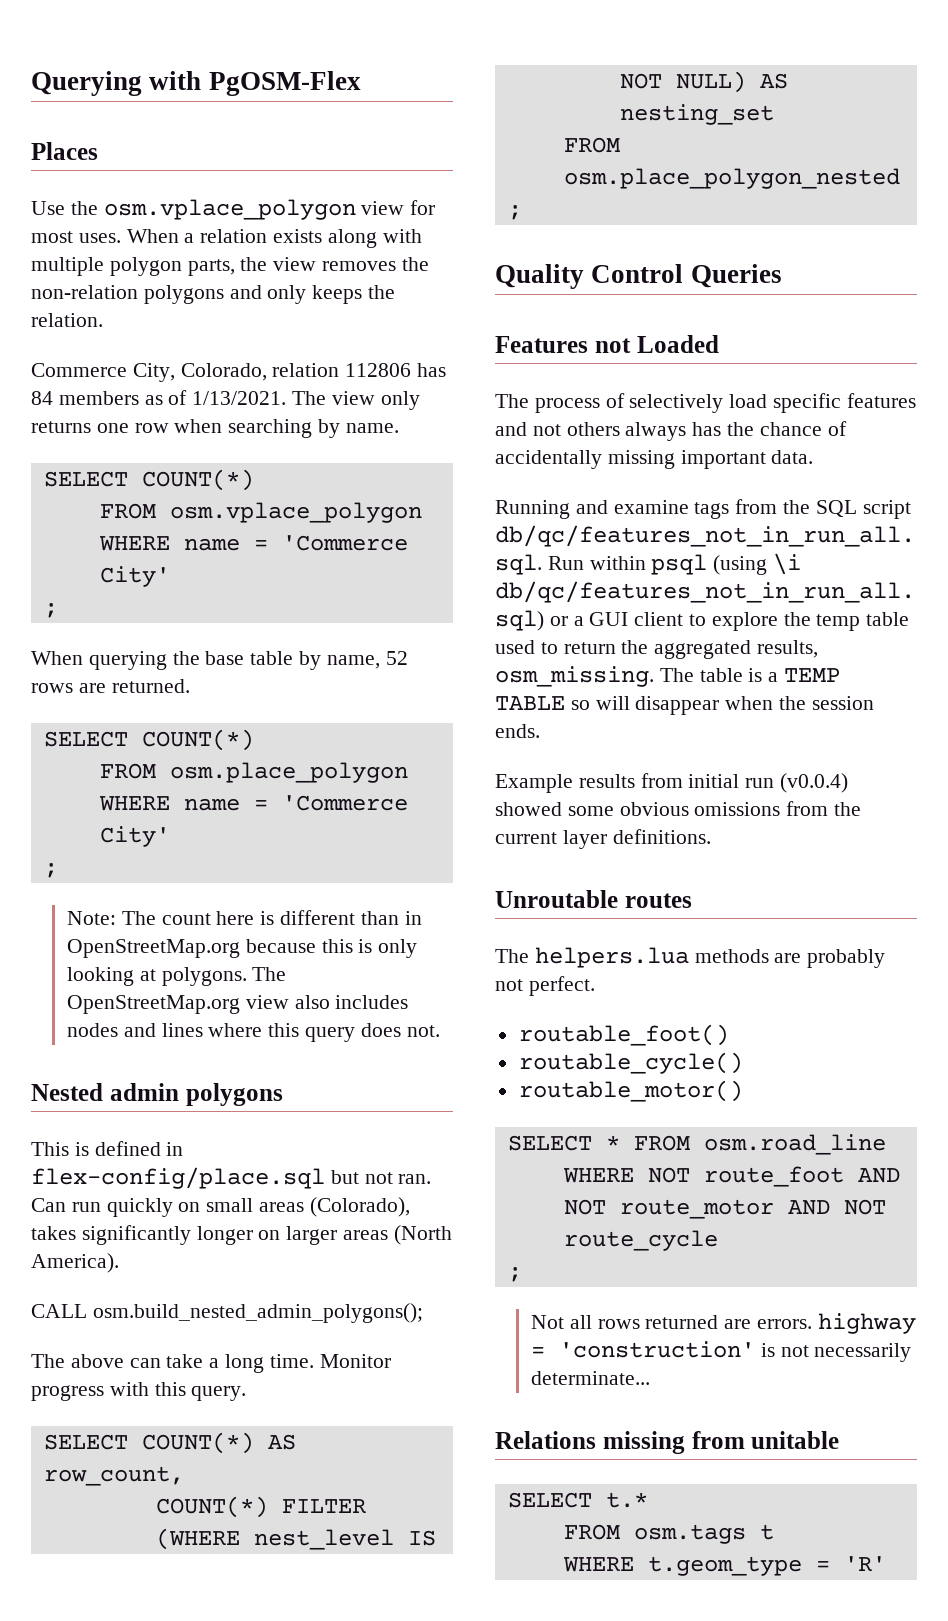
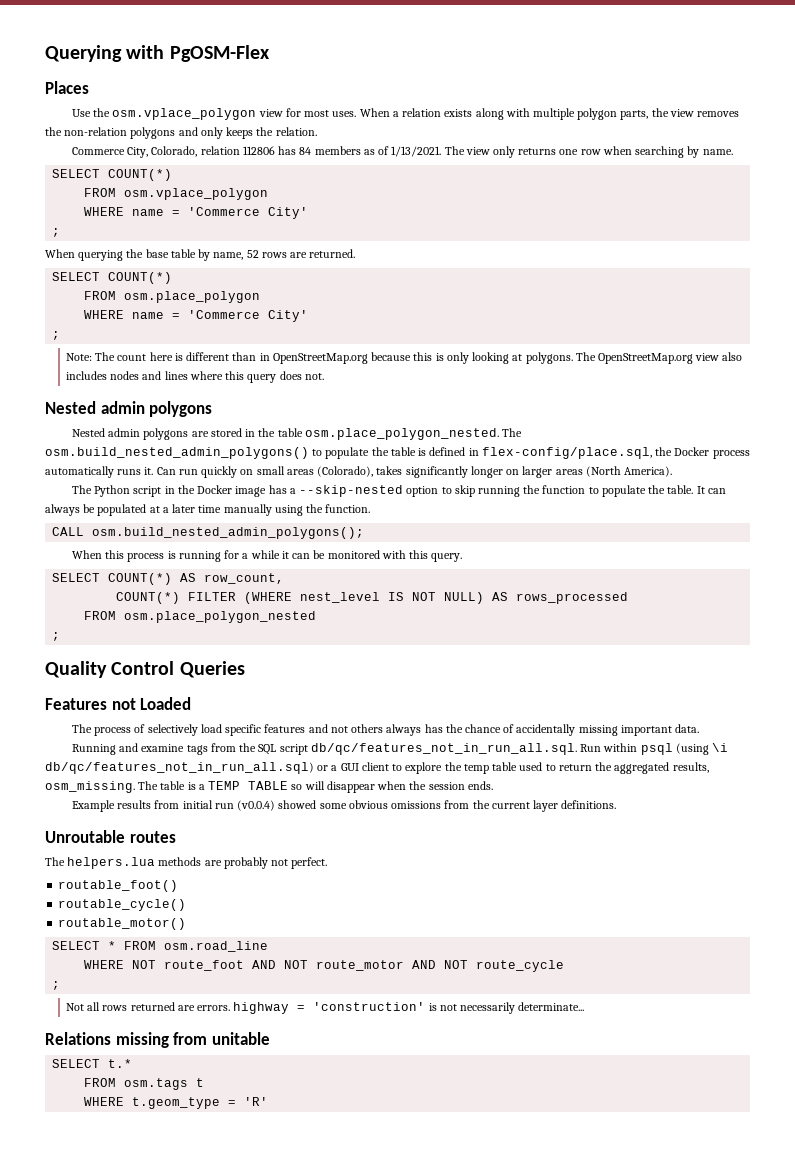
[31,1141,184,1156] [31,1167,432,1189] This is defined in flex-config/place.sql but not ran. -> [71,428,523,440] [45,447,750,459] [45,466,154,478] Nested admin polygons are stored in the table osm.place_polygon_nested. The osm.build_nested_admin_polygons() to populate the table is defined in flex-config/place.sql, the Docker process automatically runs it.
[31,1303,423,1323] [31,1354,391,1373] [31,1385,104,1401] CALL osm.build_nested_admin_polygons(); // The above can take a long time. Monitor progress -> [71,485,726,497] [45,504,371,516] [52,527,365,539] [71,550,380,562] The Python script in the Docker image has a --skip-nested option to skip running the function to populate the table. It can always be populated at a later time manually using the function. // CALL osm.build_nested_admin_polygons(); // When this process is running for a while it can be monitored
[619,104,774,125] nesting_set -> [516,592,629,604] rows_processed

